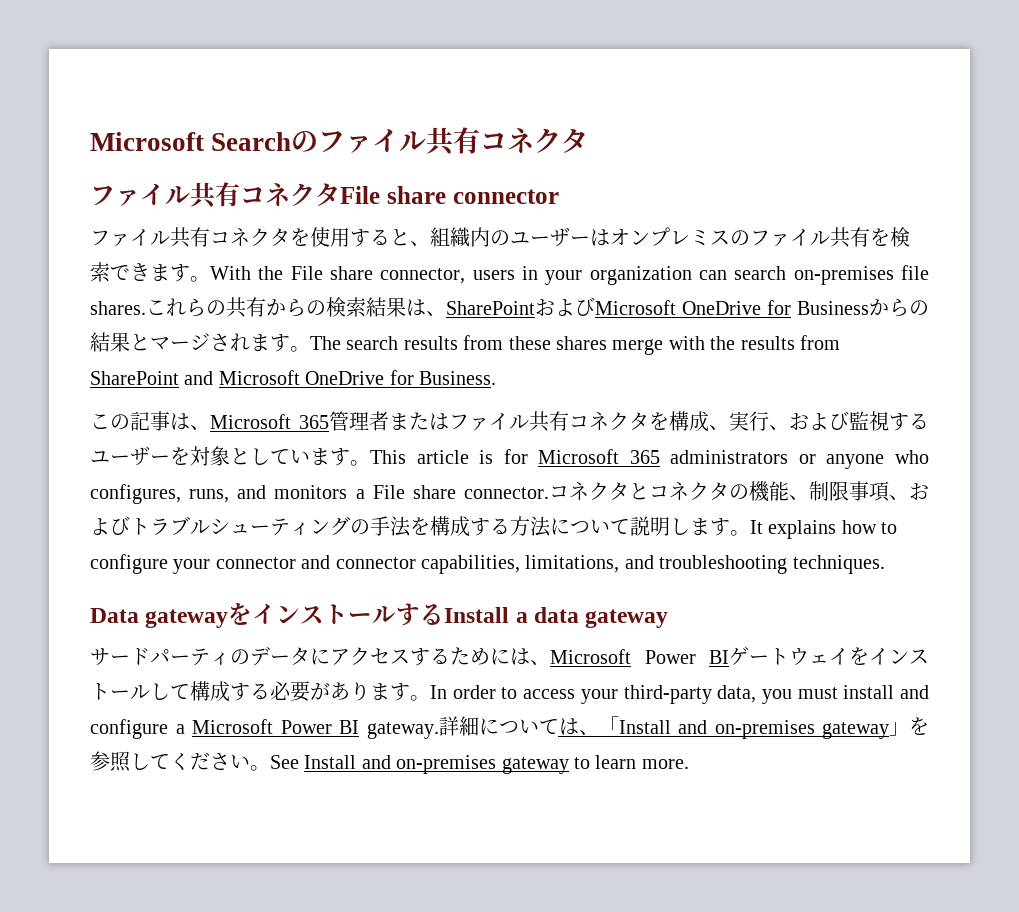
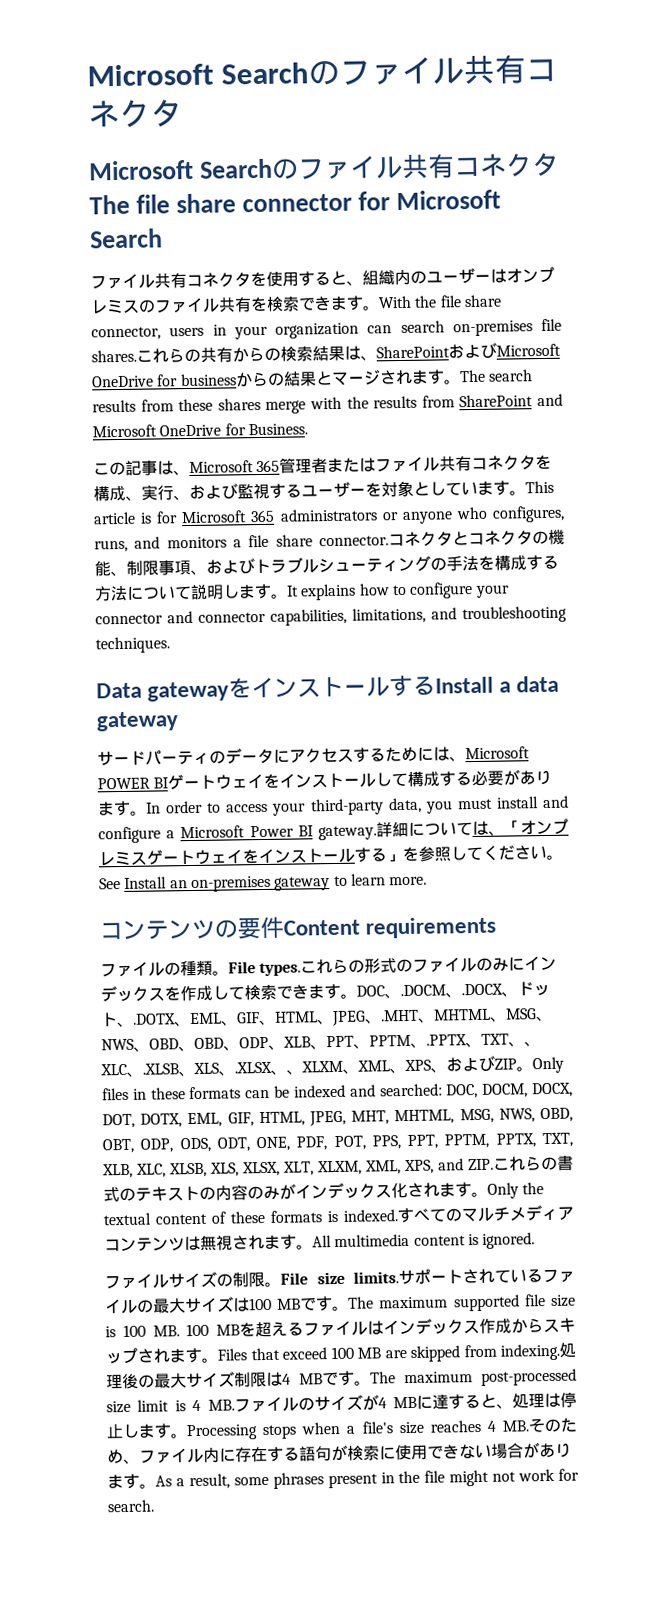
[90,182,380,209] ファイル共有コネクタFile -> [88,152,560,181] [89,194,171,215] Microsoft Searchのファイル共有コネクタThe file
(559, 196) none -> [358,189,502,211] [89,228,163,249] for Microsoft Search
[290,266,323,280] File -> [439,295,462,308] file
[797,301,869,315] Business -> [179,373,237,387] business
[372,485,405,499] File -> [248,534,270,548] file
[644,650,696,664] Power -> [97,777,150,790] POWER
[618,720,889,739] Install and on-premises gateway -> [519,818,569,835] [98,847,387,867] オンプレミスゲートウェイをインストールする
[361,755,391,769] and -> [169,880,188,889] an
(689, 764) none -> [99,916,497,940] [100,956,558,978] [100,981,550,1003] [100,1008,553,1028] [101,1033,541,1052] [100,1055,564,1077] [102,1082,573,1101] [102,1107,573,1129] [102,1132,573,1154] [102,1155,574,1179] [103,1182,545,1203] [103,1205,574,1226] [104,1232,536,1252] [104,1268,575,1290] [105,1294,576,1315] [105,1317,576,1338] [105,1342,576,1365] [106,1368,577,1390] [106,1391,577,1414] [106,1417,577,1441] [107,1442,572,1465] [107,1468,579,1490] [107,1499,155,1513] // コンテンツの要件Content requirements // ファイルの種類。File types.これらの形式のファイルのみにインデックスを作成して検索できます。DOC、.DOCM、.DOCX、ドット、.DOTX、EML、GIF、HTML、JPEG、.MHT、MHTML、MSG、NWS、OBD、OBD、ODP、XLB、PPT、PPTM、.PPTX、TXT、、XLC、.XLSB、XLS、.XLSX、、XLXM、XML、XPS、およびZIP。Only files in these formats can be indexed and searched: DOC, DOCM, DOCX, DOT, DOTX, EML, GIF, HTML, JPEG, MHT, MHTML, MSG, NWS, OBD, OBT, ODP, ODS, ODT, ONE, PDF, POT, PPS, PPT, PPTM, PPTX, TXT, XLB, XLC, XLSB, XLS, XLSX, XLT, XLXM, XML, XPS, and ZIP.これらの書式のテキストの内容のみがインデックス化されます。Only the textual content of these formats is indexed.すべてのマルチメディアコンテンツは無視されます。All multimedia content is ignored. // ファイルサイズの制限。File size limits.サポートされているファイルの最大サイズは100 MBです。The maximum supported file size is 100 MB. 100 MBを超えるファイルはインデックス作成からスキップされます。Files that exceed 100 MB are skipped from indexing.処理後の最大サイズ制限は4 MBです。The maximum post-processed size limit is 4 MB.ファイルのサイズが4 MBに達すると、処理は停止します。Processing stops when a file's size reaches 4 MB.そのため、ファイル内に存在する語句が検索に使用できない場合があります。As a result, some phrases present in the file might not work for search.

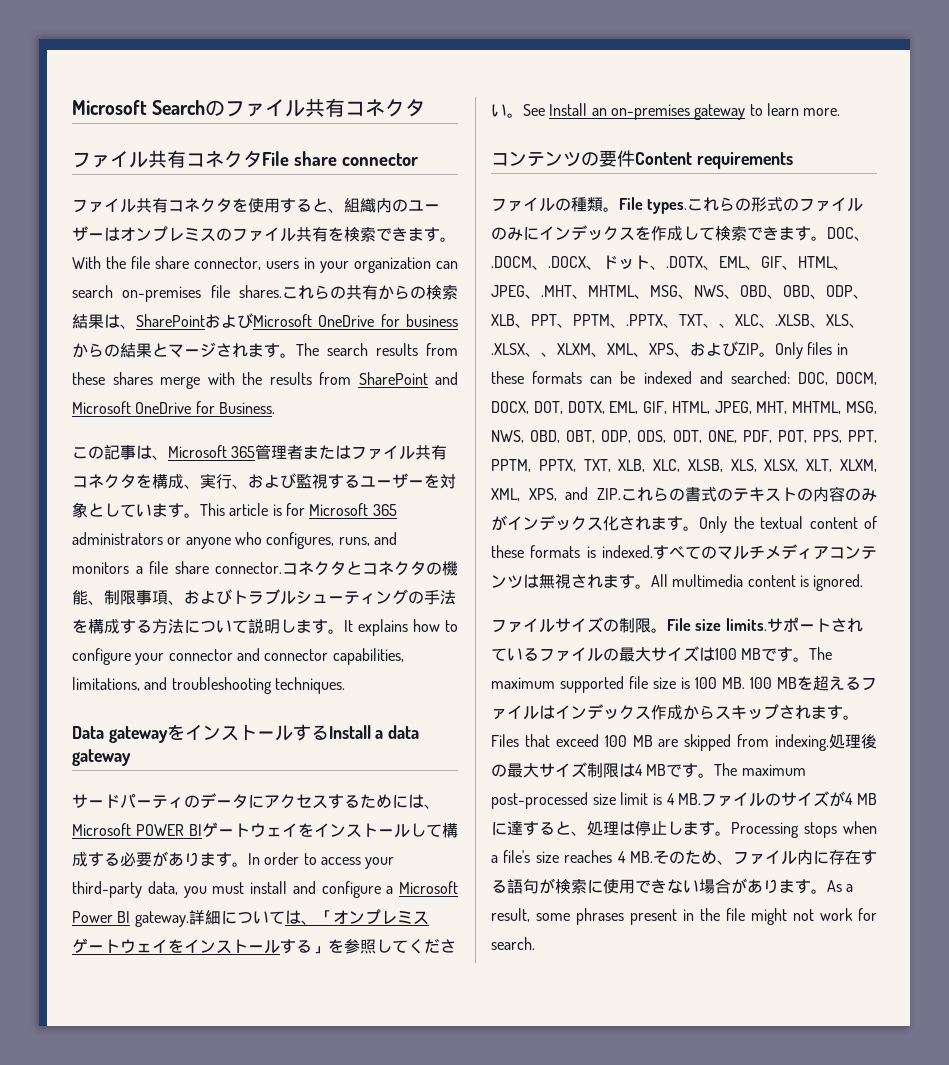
[88,152,560,181] [89,194,171,215] Microsoft Searchのファイル共有コネクタThe file -> [72,150,289,168] ファイル共有コネクタFile
[358,189,502,211] [89,228,163,249] for Microsoft Search -> (418, 159) none

